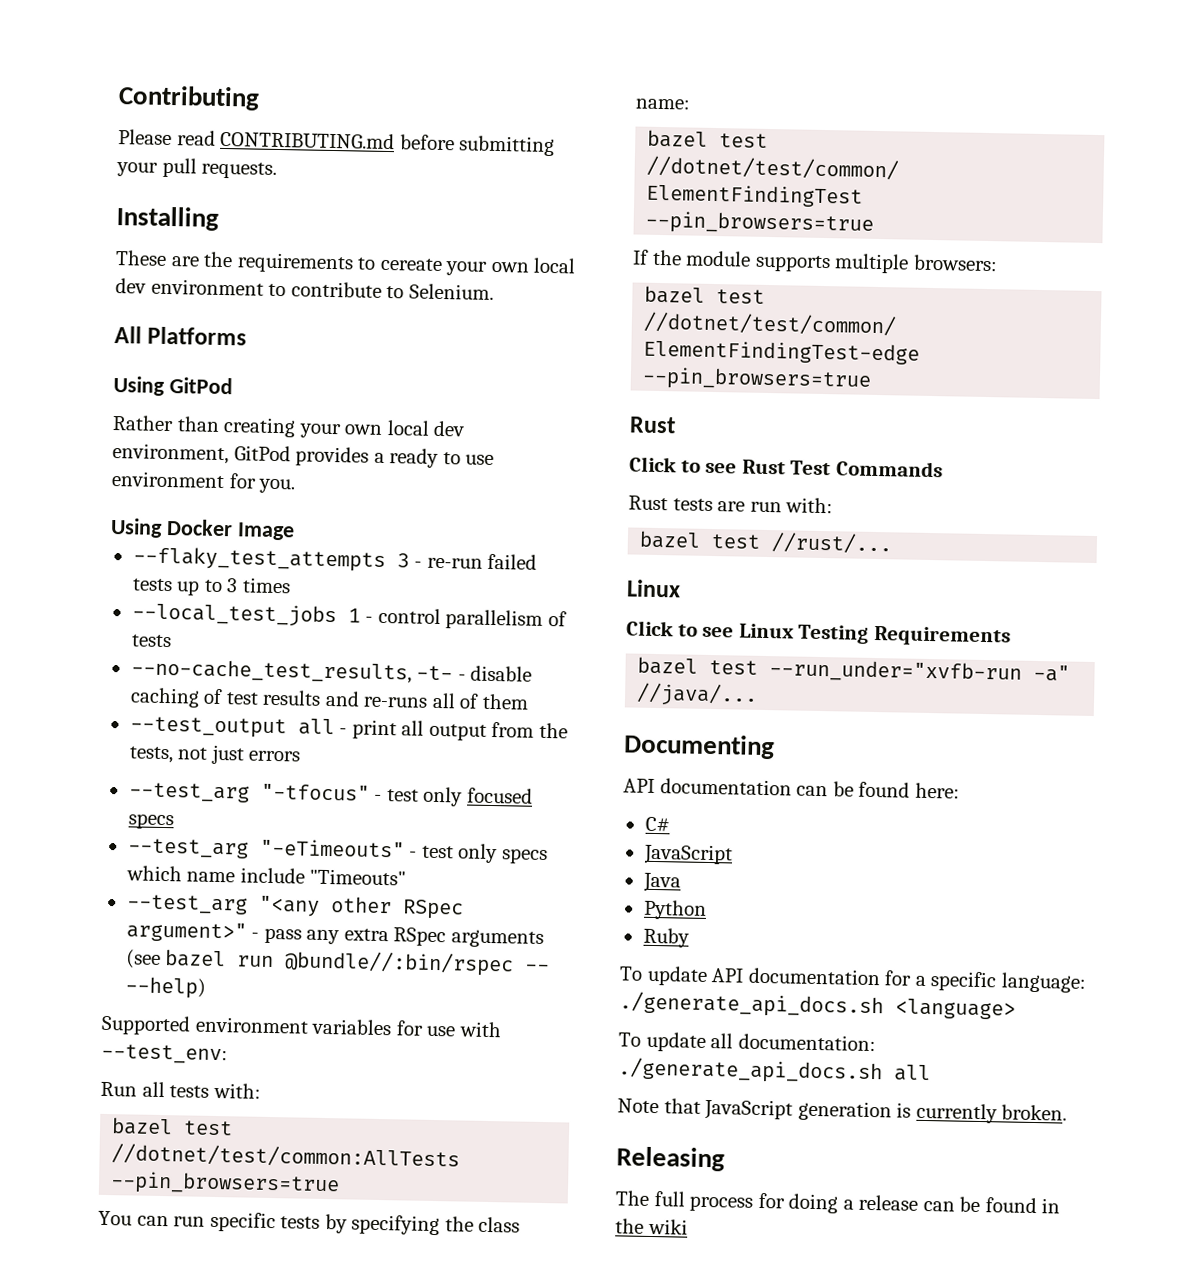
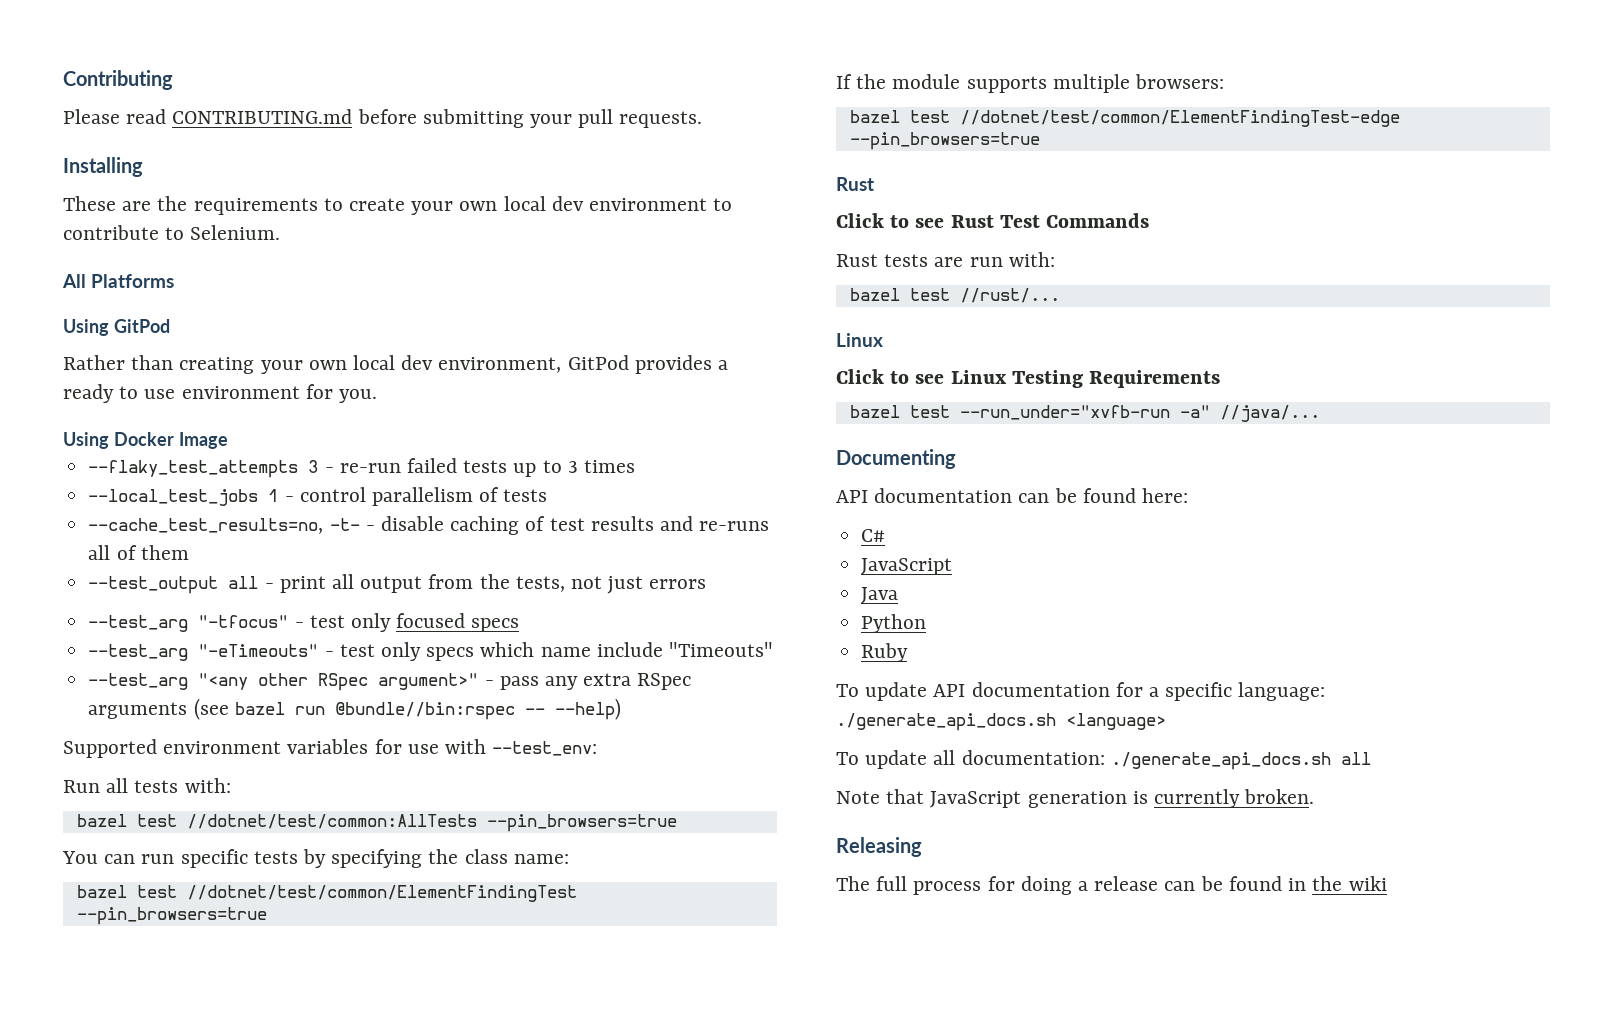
[379,257,443,272] cereate -> [349,198,406,211] create
[130,658,412,684] --no-cache_test_results, -> [88,518,324,534] --cache_test_results=no,
[284,950,515,977] @bundle//:bin/rspec -> [334,702,515,720] @bundle//bin:rspec

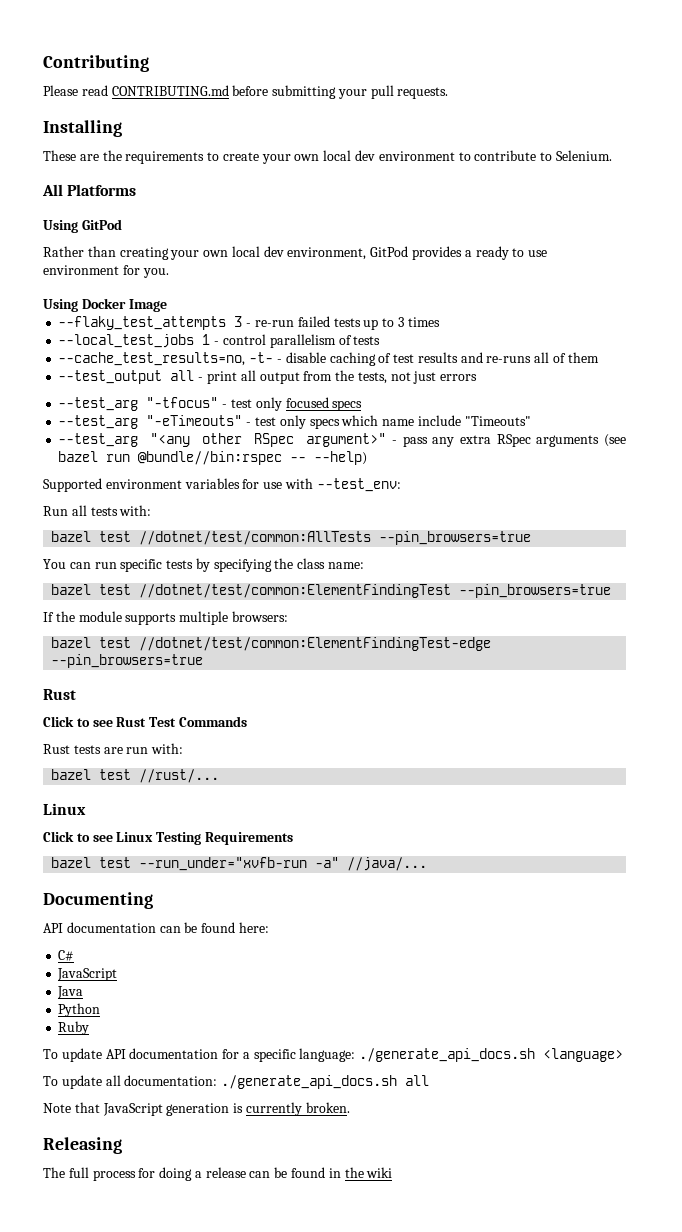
[186,885,577,902] //dotnet/test/common/ElementFindingTest -> [139,584,452,598] //dotnet/test/common:ElementFindingTest
[959,110,1400,127] //dotnet/test/common/ElementFindingTest-edge -> [139,637,492,651] //dotnet/test/common:ElementFindingTest-edge

